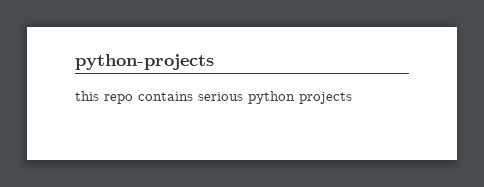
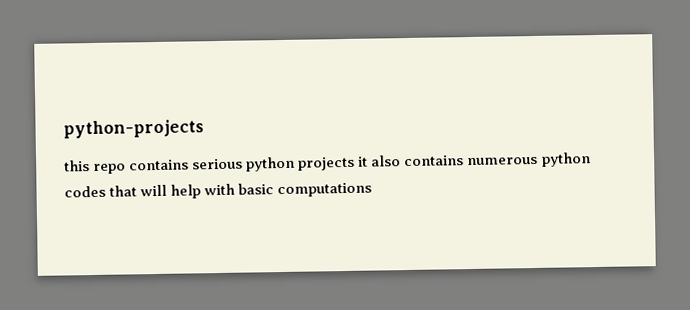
(352, 98) none -> [358,152,591,167] [64,182,373,199] it also contains numerous python codes that will help with basic computations

